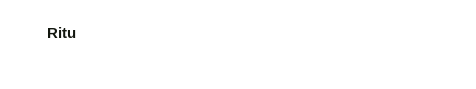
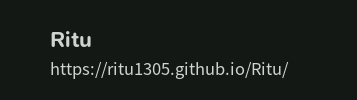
(76, 32) none -> [50,61,289,79] // https://ritu1305.github.io/Ritu/

